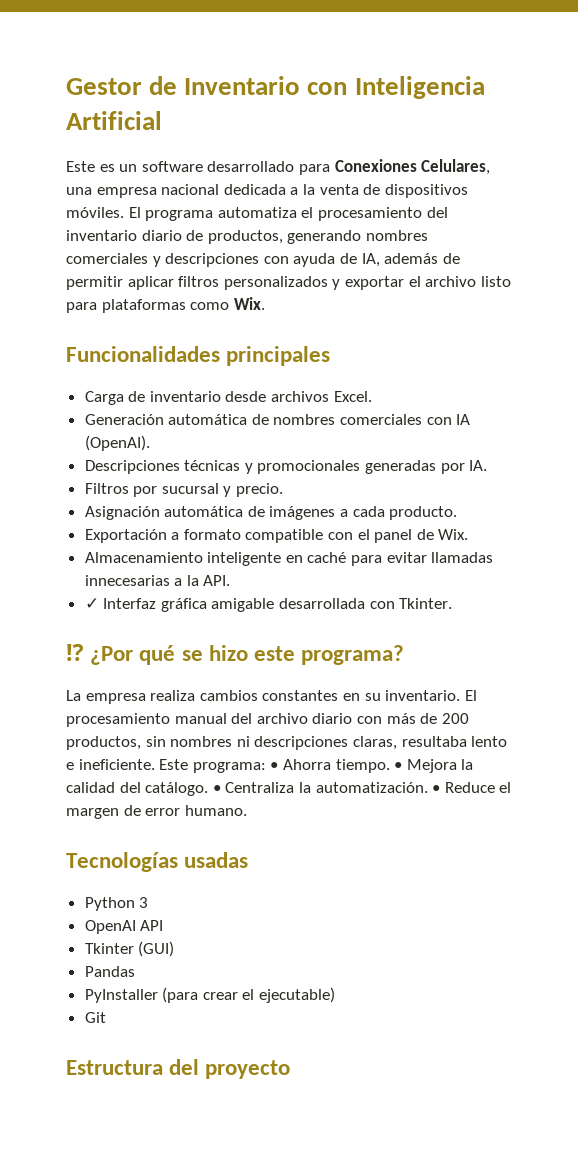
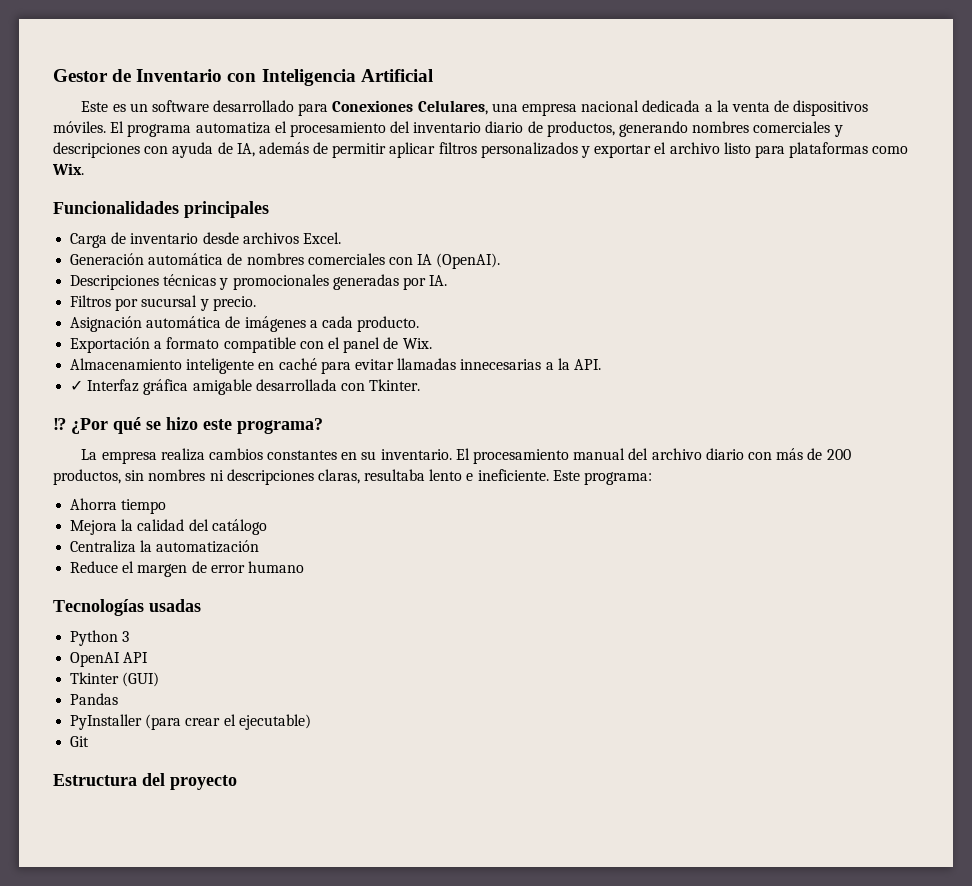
[270,759,474,773] [66,782,441,796] • Ahorra tiempo. • Mejora la calidad del catálogo. • Centraliza la automatización. • -> [70,498,167,514] [70,519,267,535] [70,540,260,553] // Ahorra tiempo // Mejora la calidad del catálogo // Centraliza la automatización //
[184,805,247,816] humano. -> [247,561,304,573] humano

